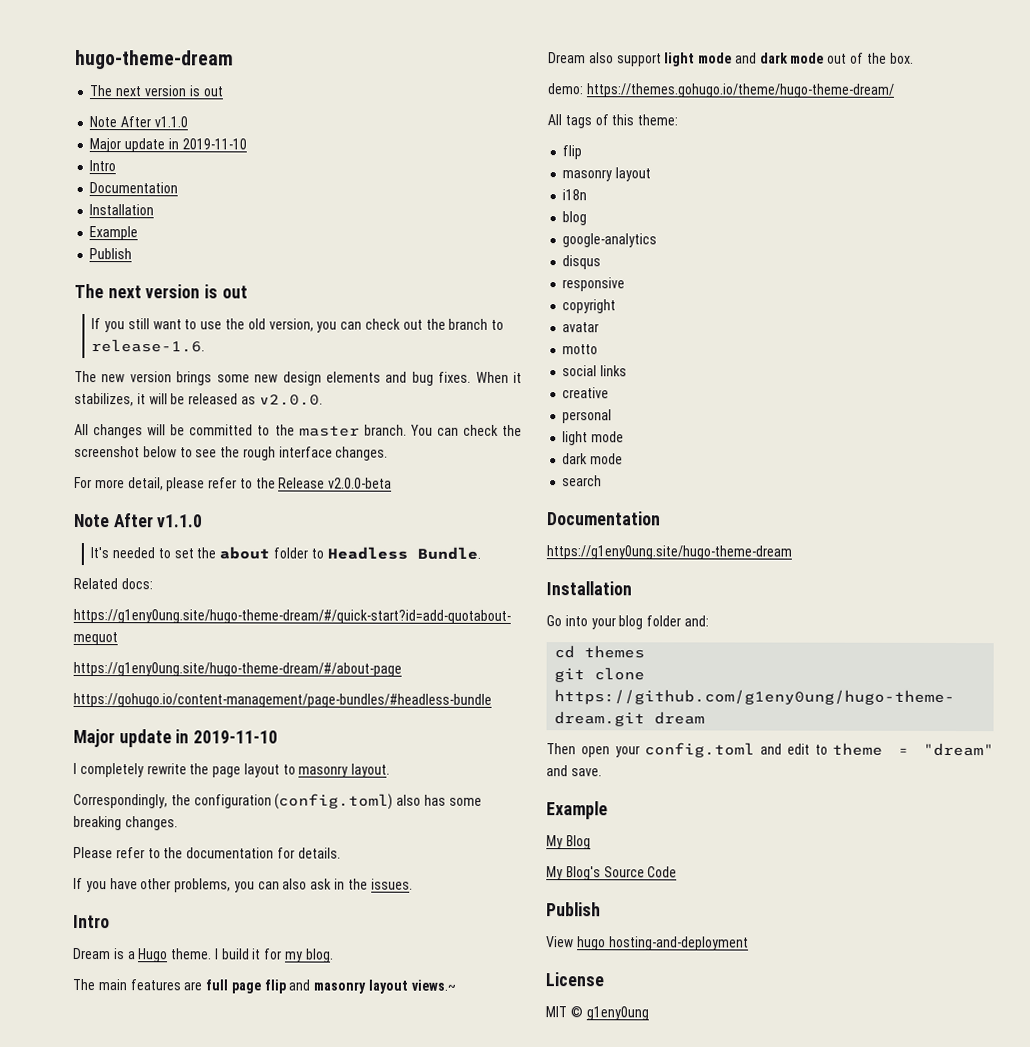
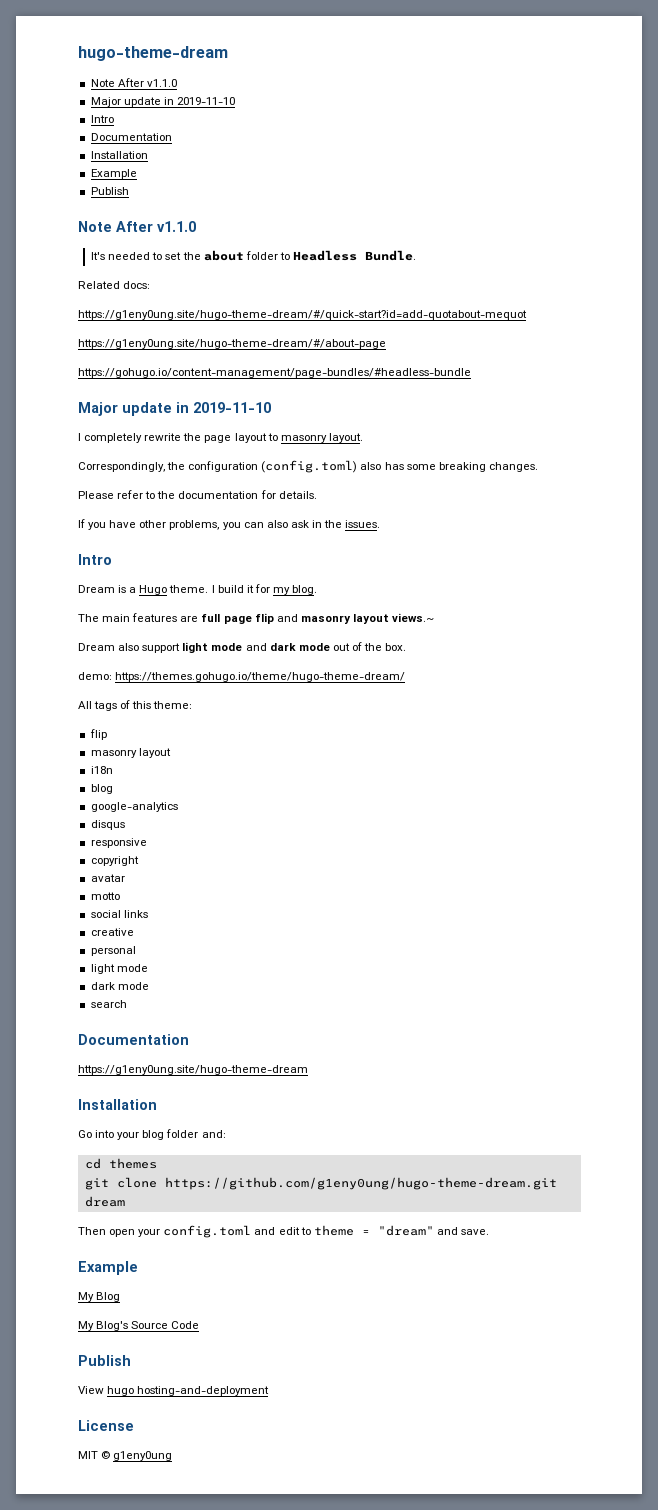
[89,85,223,97] // The next version is out -> (228, 53) none
[74,284,248,299] [91,318,505,333] [91,339,206,353] [74,370,522,386] [74,392,323,407] [74,423,522,439] [74,445,389,461] [74,476,393,492] // The next version is out // If you still want to use the old version, you can check out the branch to release-1.6. // The new version brings some new design elements and bug fixes. When it stabilizes, it will be released as v2.0.0. // All changes will be committed to the master branch. You can check the screenshot below to see the rough interface changes. // For more detail, please refer to the Release v2.0.0-beta -> (129, 191) none

